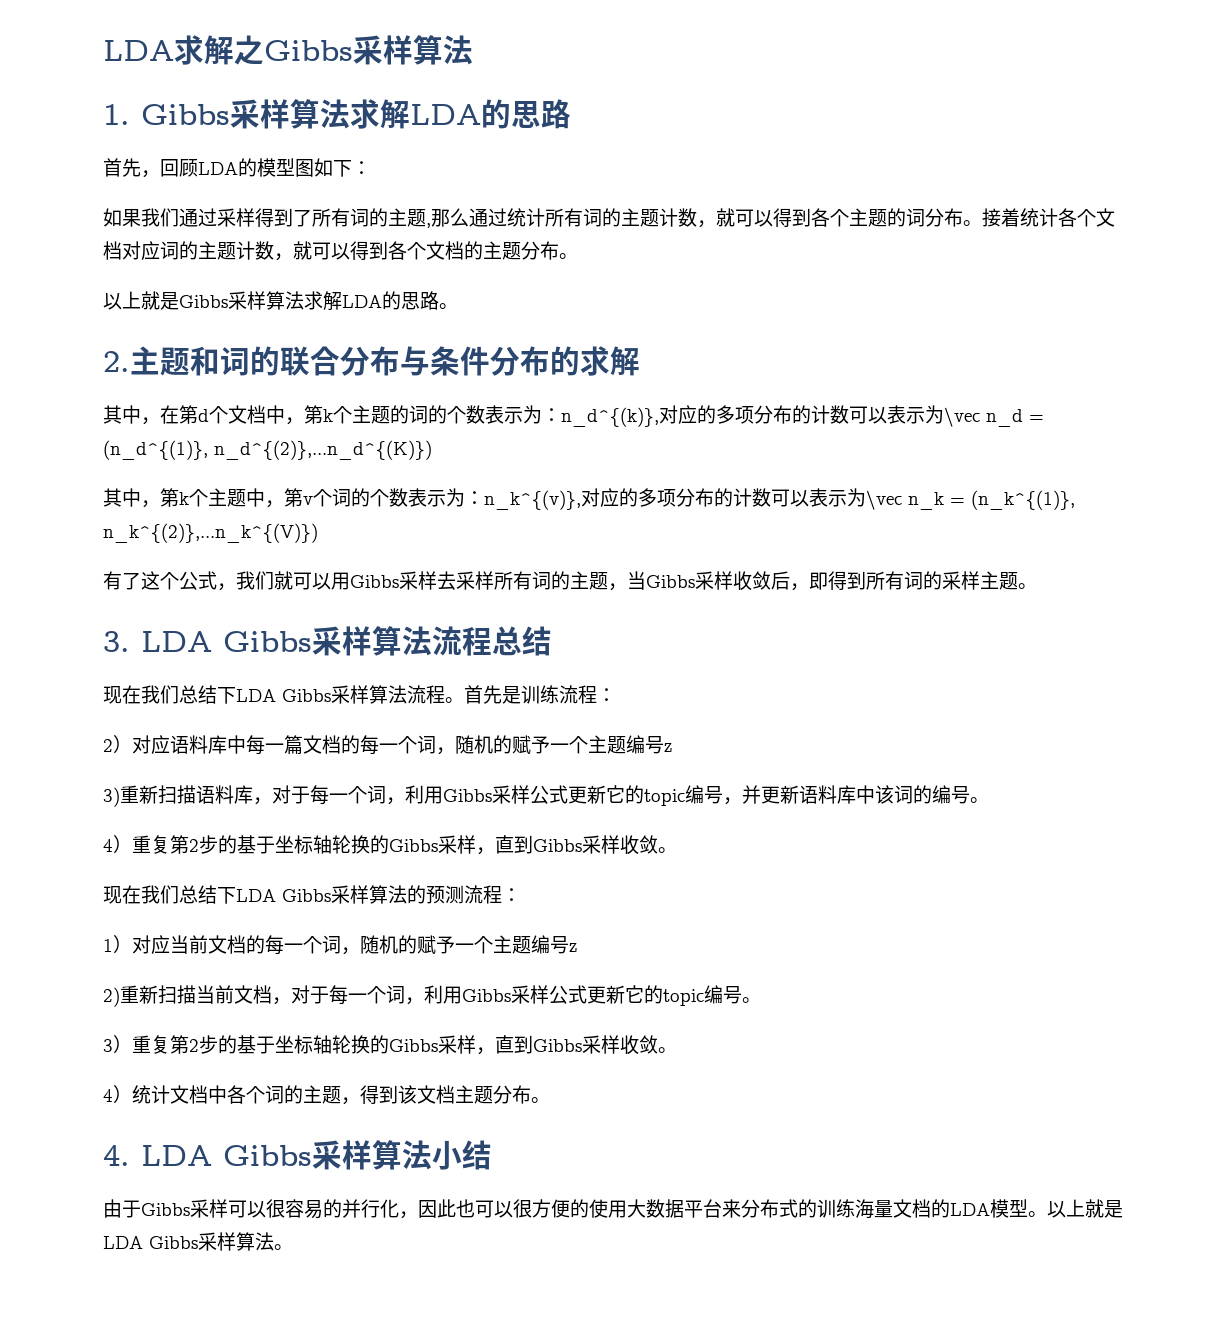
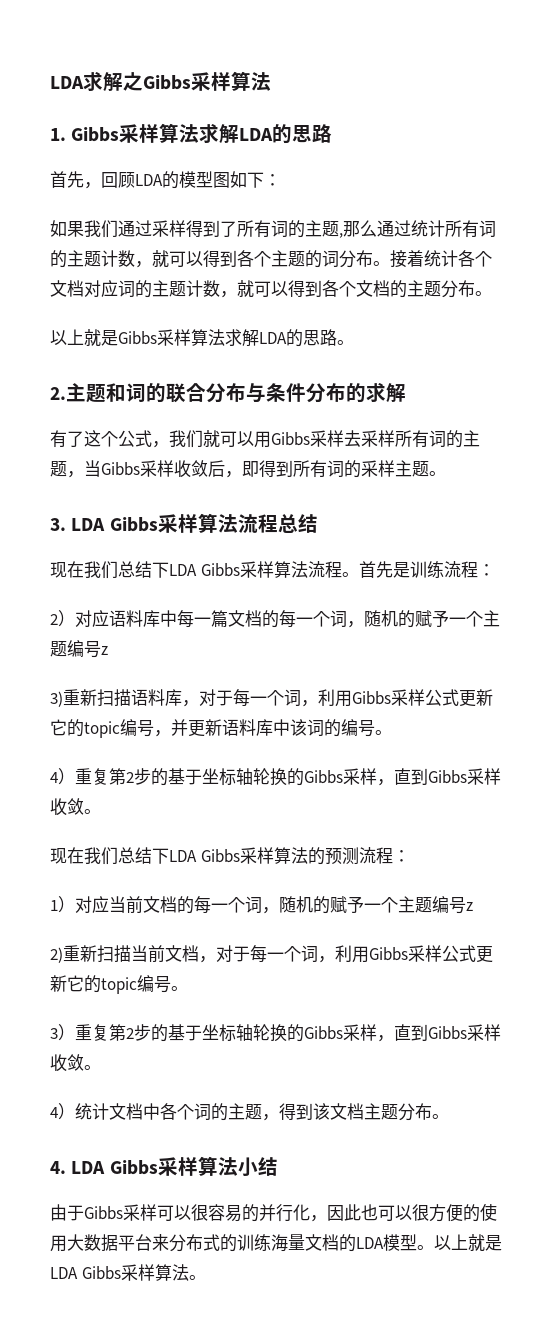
[103,405,1044,427] [103,440,432,460] [103,488,1075,510] [103,523,318,543] // 其中，在第d个文档中，第k个主题的词的个数表示为：n_d^{(k)},对应的多项分布的计数可以表示为\vec n_d = (n_d^{(1)}, n_d^{(2)},...n_d^{(K)}) // 其中，第k个主题中，第v个词的个数表示为：n_k^{(v)},对应的多项分布的计数可以表示为\vec n_k = (n_k^{(1)}, n_k^{(2)},...n_k^{(V)}) -> (406, 393) none

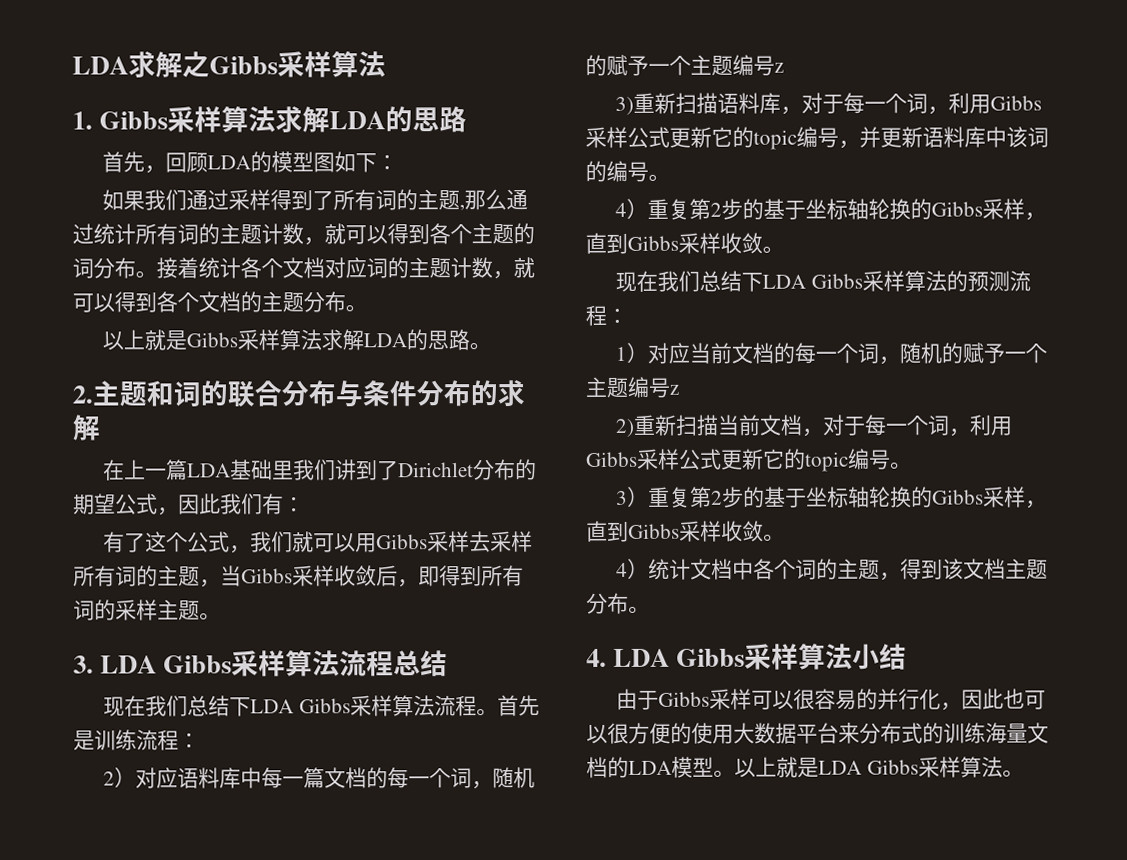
(406, 393) none -> [102,459,537,481] [73,493,305,516] // 在上一篇LDA基础里我们讲到了Dirichlet分布的期望公式，因此我们有：

